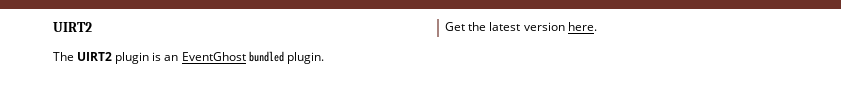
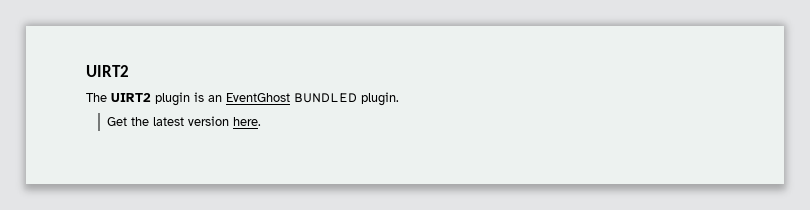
[248,51,284,62] bundled -> [294,93,357,103] BUNDLED

